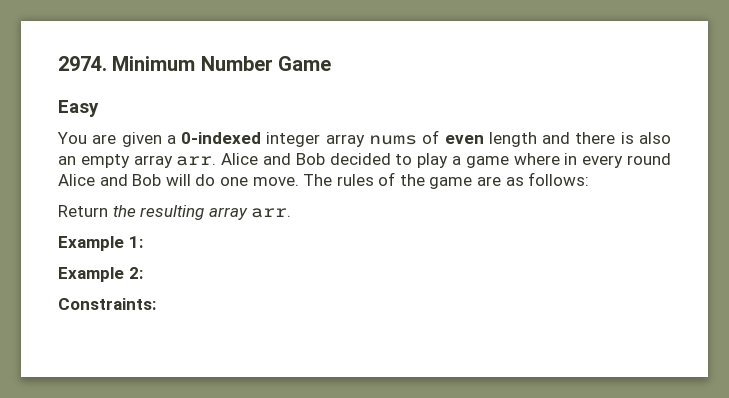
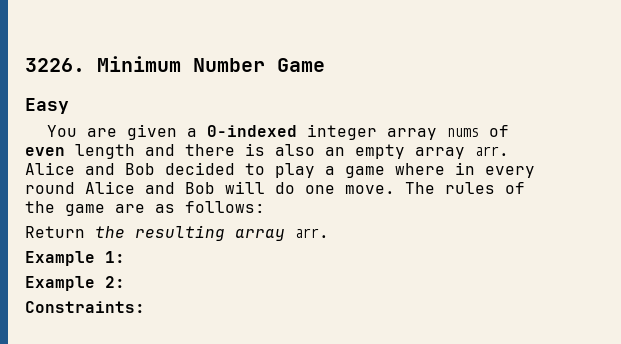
[58,56,107,71] 2974. -> [25,58,85,72] 3226.

